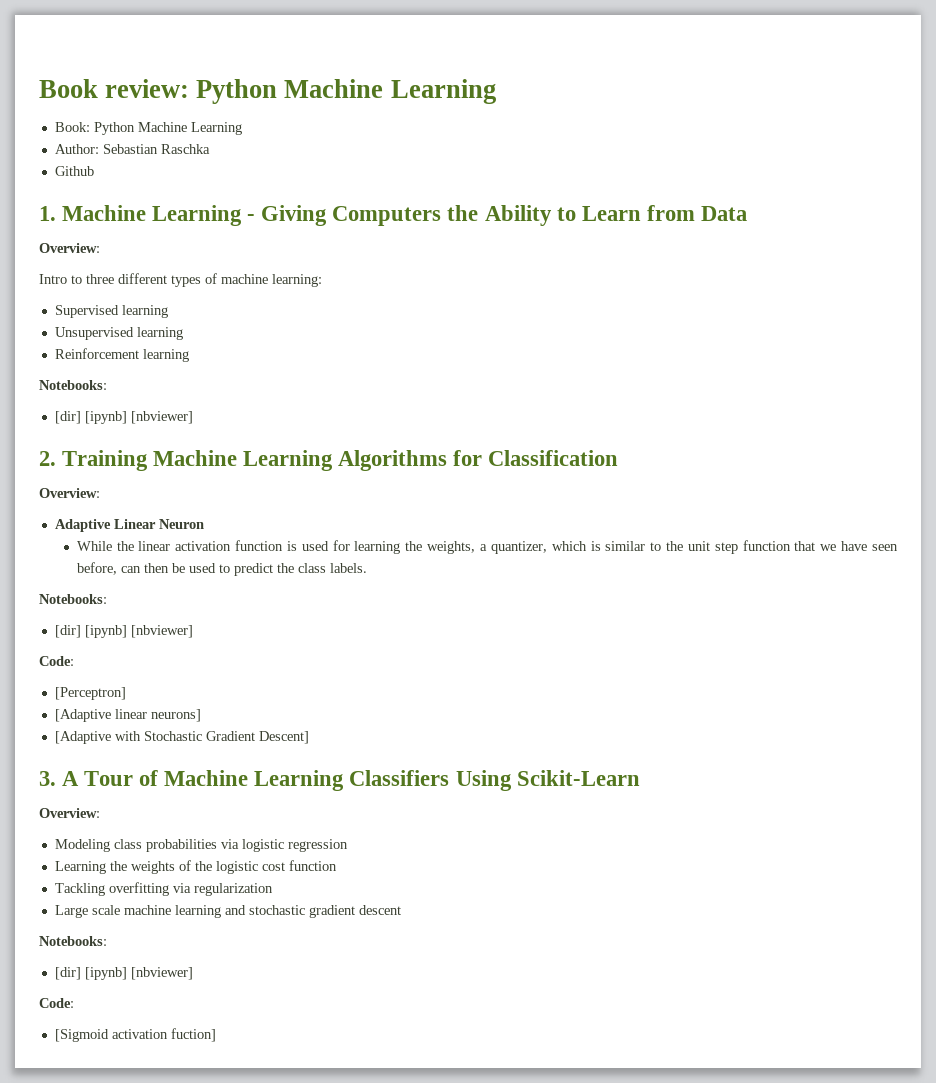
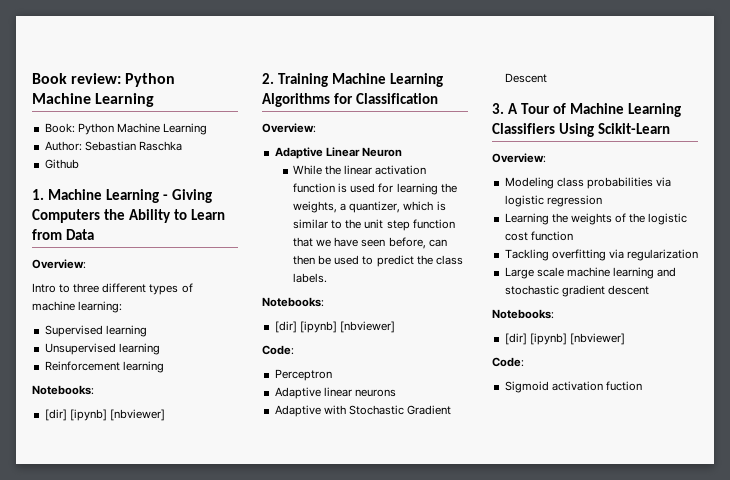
[54,687,126,700] [54,709,201,722] [54,731,111,744] [Perceptron] // [Adaptive linear neurons] // [Adaptive -> [274,369,332,381] [274,387,396,399] [274,405,321,417] Perceptron // Adaptive linear neurons // Adaptive
[258,731,309,744] Descent] -> [504,73,547,83] Descent
[54,1028,216,1042] [Sigmoid activation fuction] -> [504,381,642,393] Sigmoid activation fuction

